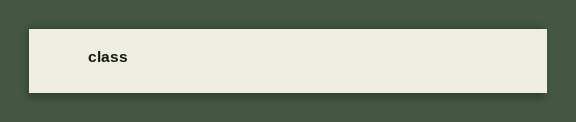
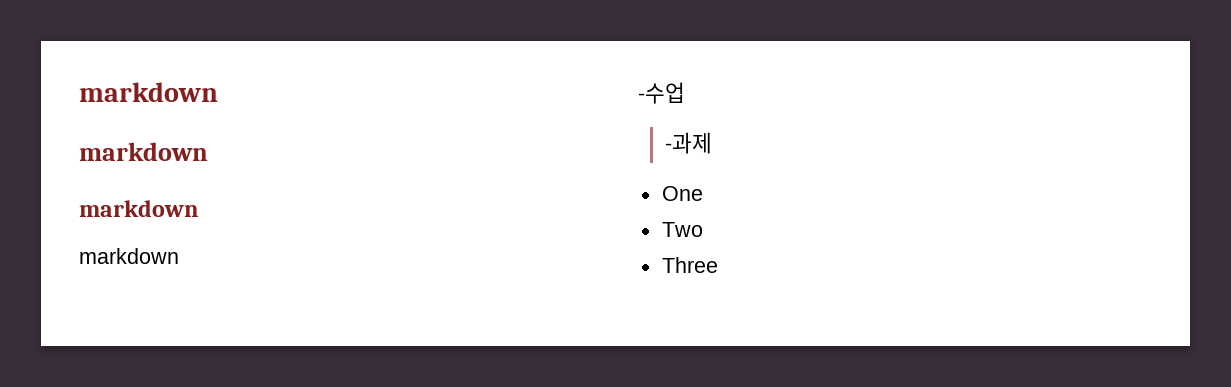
[88,51,128,62] class -> [79,82,218,102] [79,142,208,161] [79,200,199,217] [79,248,179,264] [638,82,685,104] [664,132,712,154] [661,186,703,201] [661,222,703,237] [661,257,718,273] markdown // markdown // markdown // markdown // -수업 // -과제 // One // Two // Three

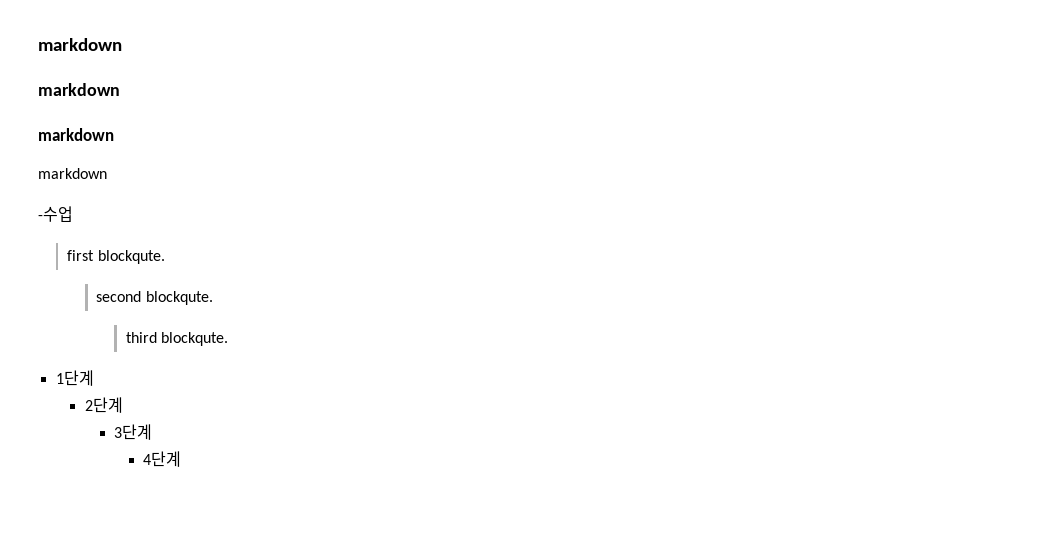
[664,132,712,154] [661,186,703,201] [661,222,703,237] [661,257,718,273] -과제 // One // Two // Three -> [67,250,165,264] [96,291,213,305] [125,332,228,346] [55,370,94,386] [84,397,123,413] [113,424,152,440] [143,451,182,467] first blockqute. // second blockqute. // third blockqute. // 1단계 // 2단계 // 3단계 // 4단계

